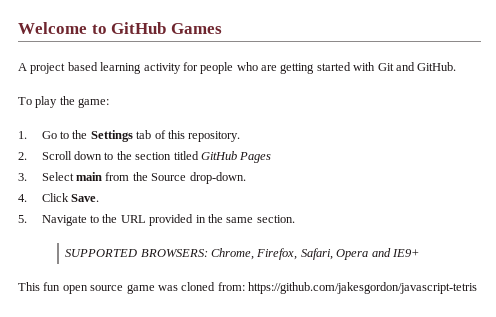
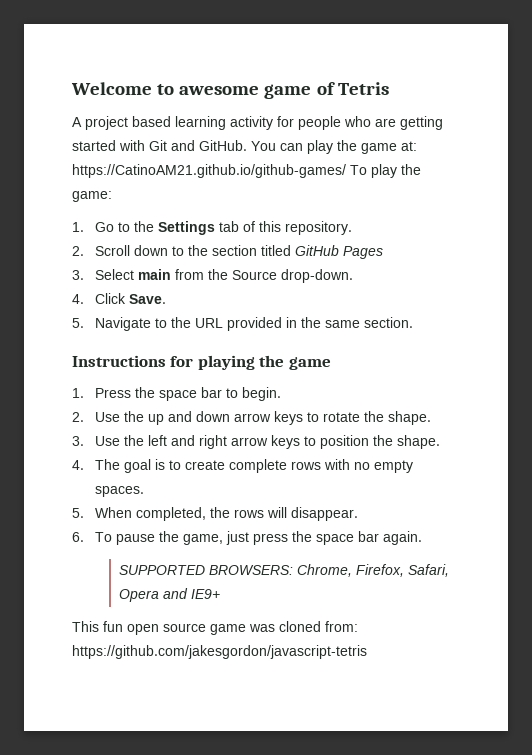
[111,22,222,34] GitHub Games -> [179,82,389,99] awesome game of Tetris
(457, 66) // -> [251,140,417,154] [72,164,346,178] You can play the game at: https://CatinoAM21.github.io/github-games/
(295, 219) none -> [72,355,331,370] [72,387,282,401] [72,411,432,425] [72,435,441,449] [72,459,414,473] [95,486,145,497] [72,507,359,521] [72,531,423,545] // Instructions for playing the game // 1. Press the space bar to begin. // 2. Use the up and down arrow keys to rotate the shape. // 3. Use the left and right arrow keys to position the shape. // 4. The goal is to create complete rows with no empty spaces. // 5. When completed, the rows will disappear. // 6. To pause the game, just press the space bar again.

